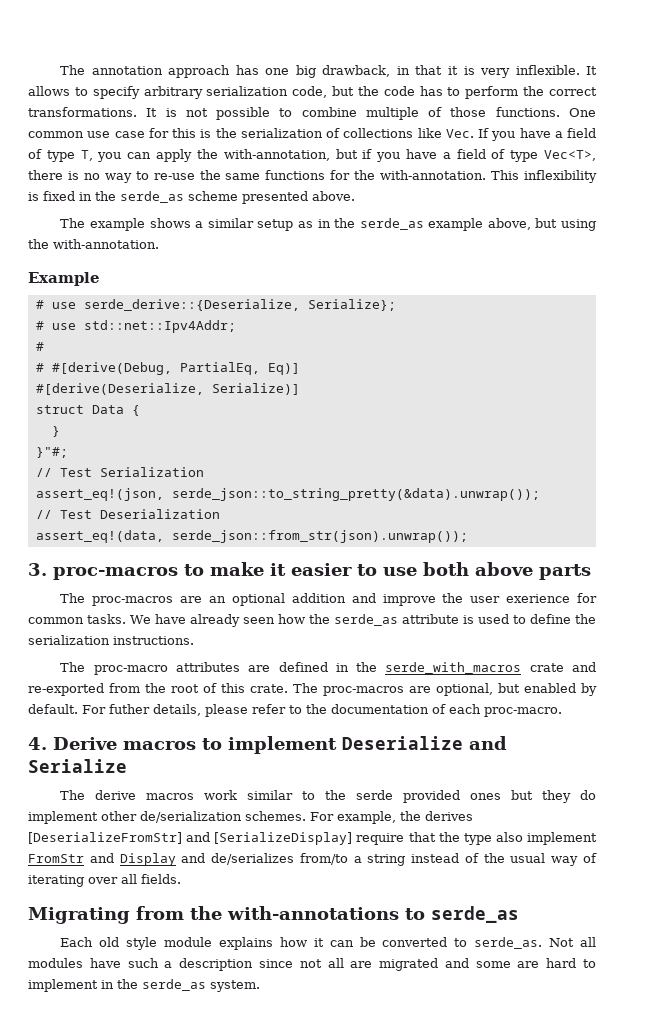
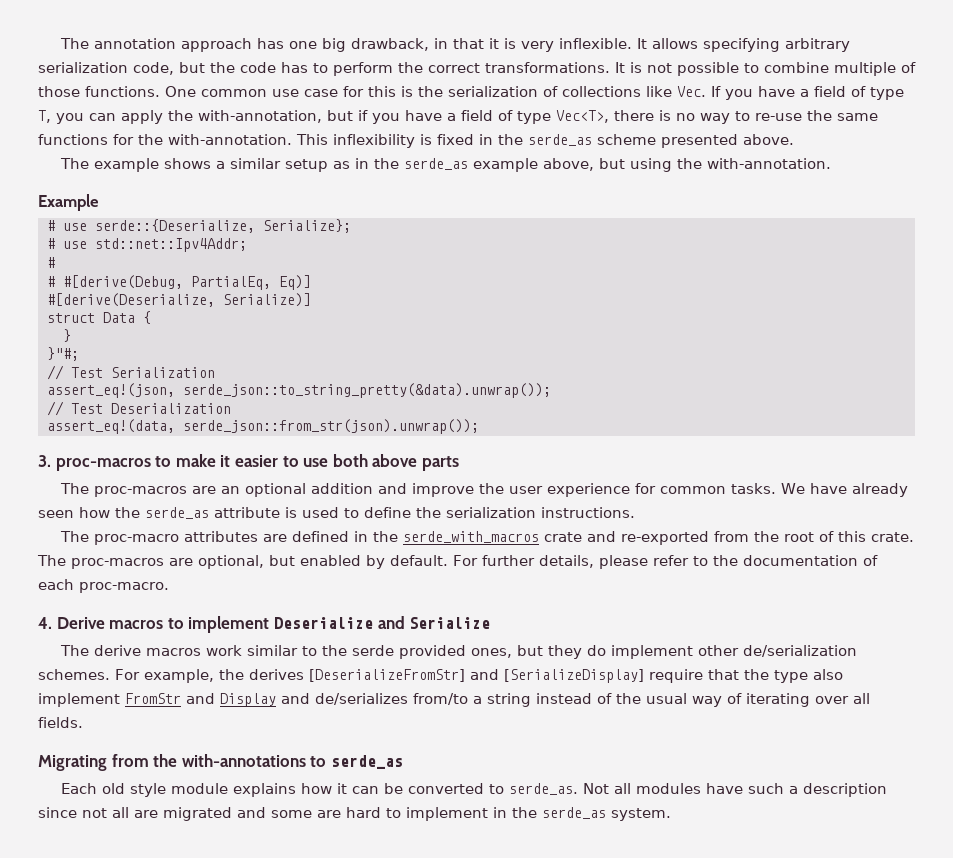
[74,86,140,99] to specify -> [702,38,780,52] specifying
[83,299,300,311] serde_derive::{Deserialize, -> [95,219,255,233] serde::{Deserialize,
[506,594,571,603] exerience -> [546,483,630,497] experience
[109,704,150,714] futher -> [482,555,535,566] further
[470,793,502,800] ones -> [470,648,512,658] ones,

